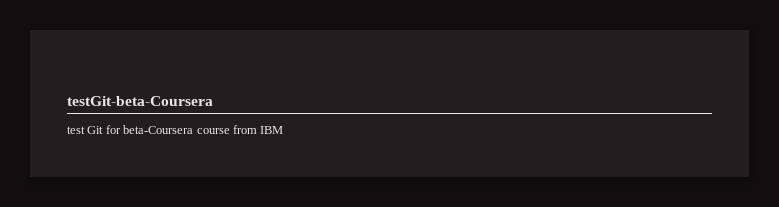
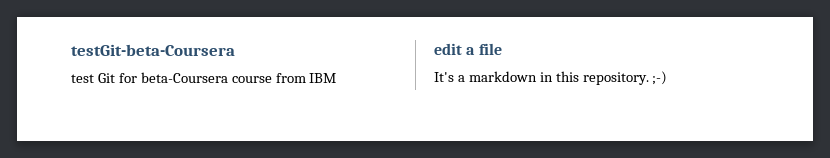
(284, 130) none -> [434,43,502,55] [434,71,668,85] // edit a file // It's a markdown in this repository. ;-)

